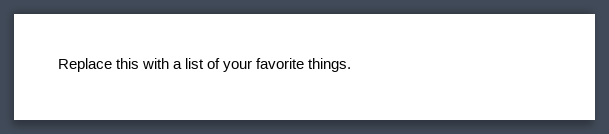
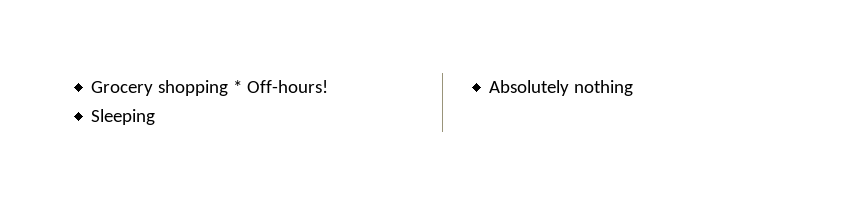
[58,58,352,72] Replace this with a list of your favorite things. -> [91,80,329,96] [91,109,156,125] [489,80,634,96] Grocery shopping * Off-hours! // Sleeping // Absolutely nothing

